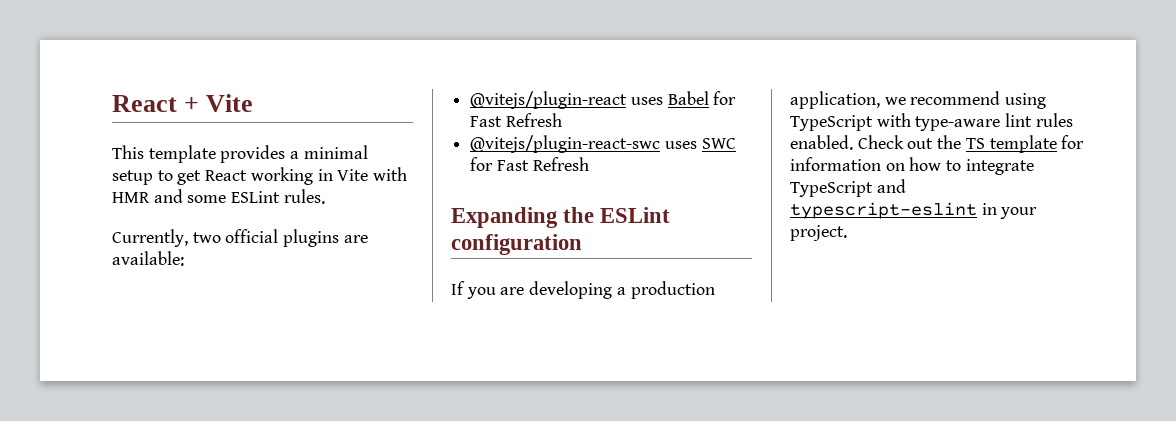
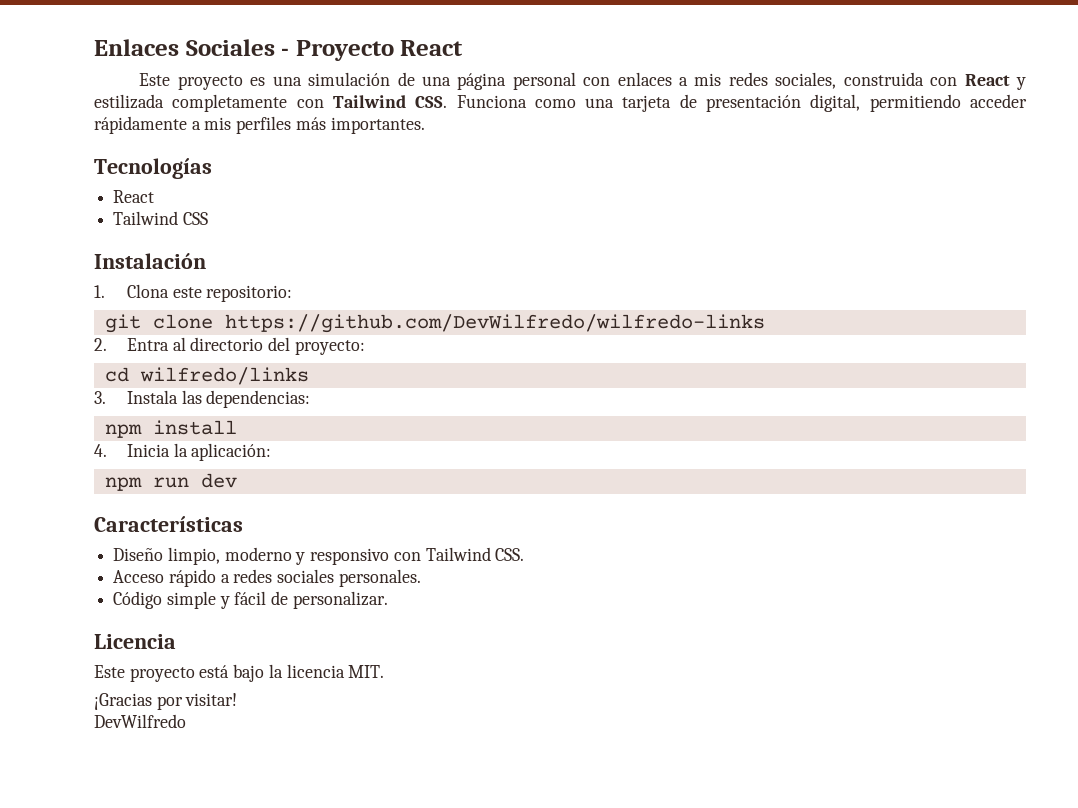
[112,94,254,112] [112,145,368,163] [112,167,408,185] [112,189,325,204] [112,229,368,247] [112,251,184,266] [470,91,737,109] [470,113,562,127] [470,135,736,153] [470,157,589,171] [451,207,671,228] [451,234,582,255] [451,281,715,299] [790,91,1047,109] [790,113,1073,131] [790,135,1085,153] [790,157,1034,175] [790,179,906,197] [790,202,1038,219] [790,225,847,241] React + Vite // This template provides a minimal setup to get React working in Vite with HMR and some ESLint rules. // Currently, two official plugins are available: // @vitejs/plugin-react uses Babel for Fast Refresh // @vitejs/plugin-react-swc uses SWC for Fast Refresh // Expanding the ESLint configuration // If you are developing a production application, we recommend using TypeScript with type-aware lint rules enabled. Check out the TS template for information on how to integrate TypeScript and typescript-eslint in your project. -> [94,39,464,61] [139,72,1026,90] [94,94,1027,112] [94,116,425,134] [94,158,212,179] [113,190,155,203] [113,211,208,225] [94,253,206,269] [94,284,293,302] [104,314,765,333] [94,337,365,355] [104,367,309,385] [94,390,311,408] [104,420,237,438] [94,443,272,461] [104,473,237,491] [94,516,243,532] [113,547,525,565] [113,569,421,587] [113,591,388,609] [94,634,176,649] [94,664,385,682] [94,693,238,710] [94,714,186,728] Enlaces Sociales - Proyecto React // Este proyecto es una simulación de una página personal con enlaces a mis redes sociales, construida con React y estilizada completamente con Tailwind CSS. Funciona como una tarjeta de presentación digital, permitiendo acceder rápidamente a mis perfiles más importantes. // Tecnologías // React // Tailwind CSS // Instalación // 1. Clona este repositorio: // git clone https://github.com/DevWilfredo/wilfredo-links // 2. Entra al directorio del proyecto: // cd wilfredo/links // 3. Instala las dependencias: // npm install // 4. Inicia la aplicación: // npm run dev // Características // Diseño limpio, moderno y responsivo con Tailwind CSS. // Acceso rápido a redes sociales personales. // Código simple y fácil de personalizar. // Licencia // Este proyecto está bajo la licencia MIT. // ¡Gracias por visitar! // DevWilfredo

